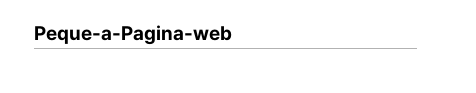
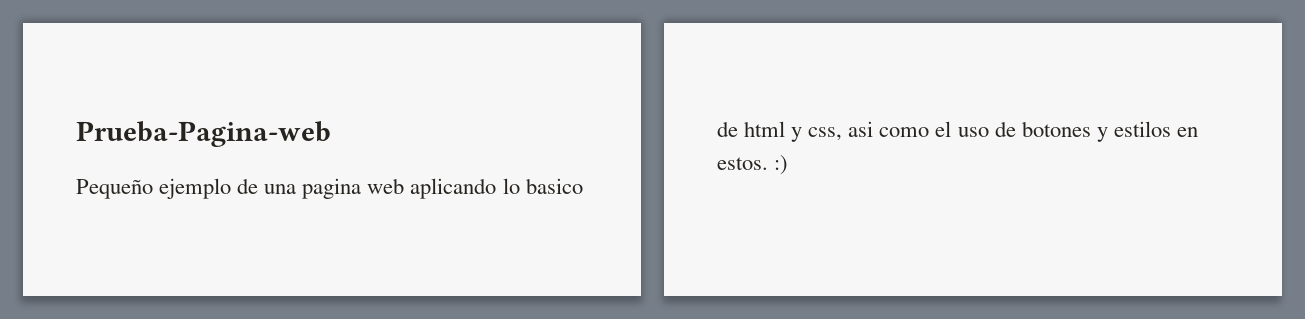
[34,25,232,45] Peque-a-Pagina-web -> [76,121,331,147] [76,178,583,199] [717,121,1198,142] [717,155,789,175] Prueba-Pagina-web // Pequeño ejemplo de una pagina web aplicando lo basico de html y css, asi como el uso de botones y estilos en estos. :)

